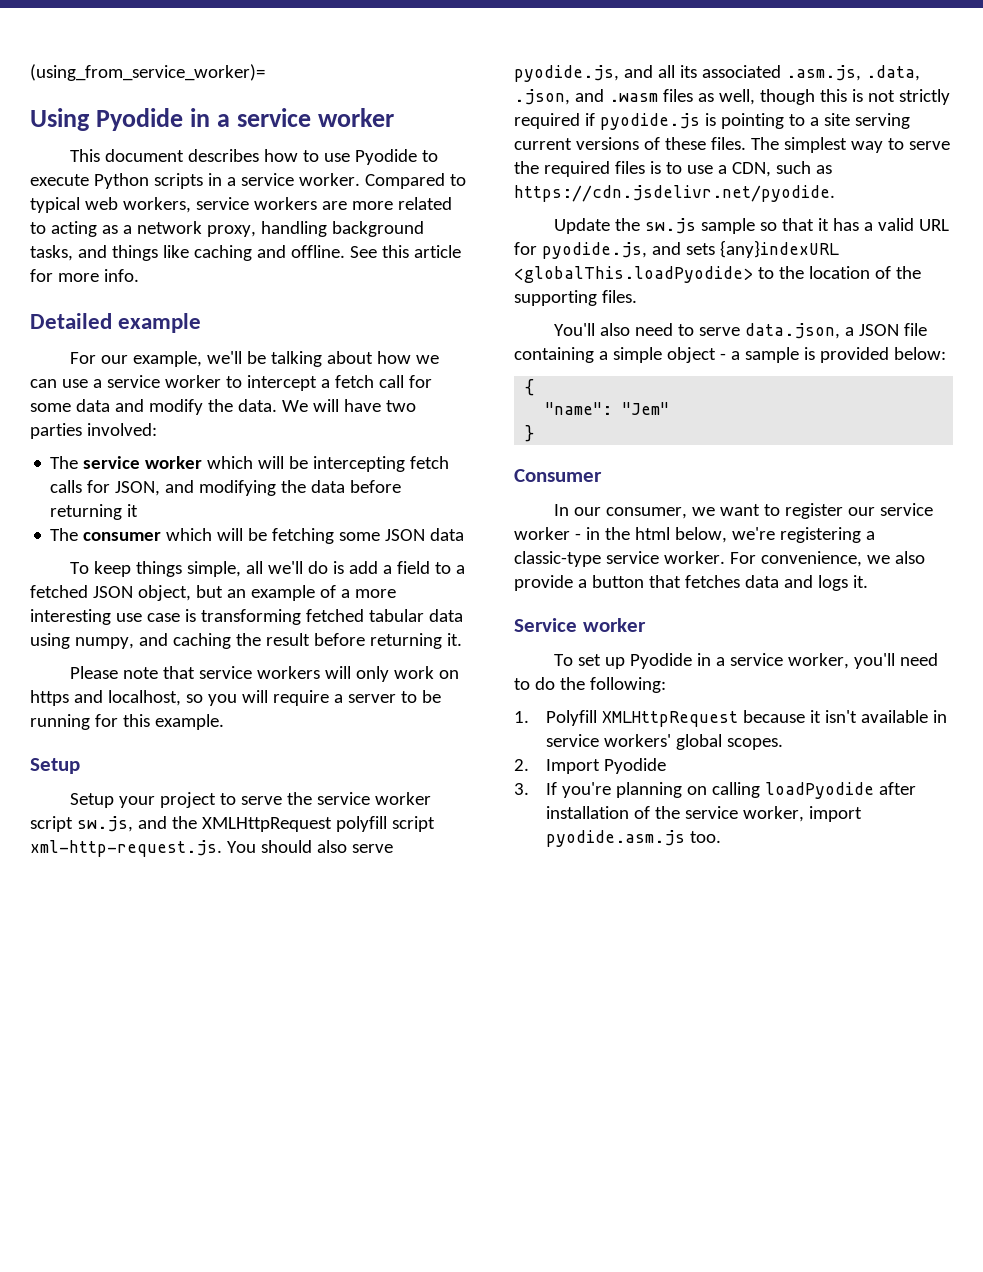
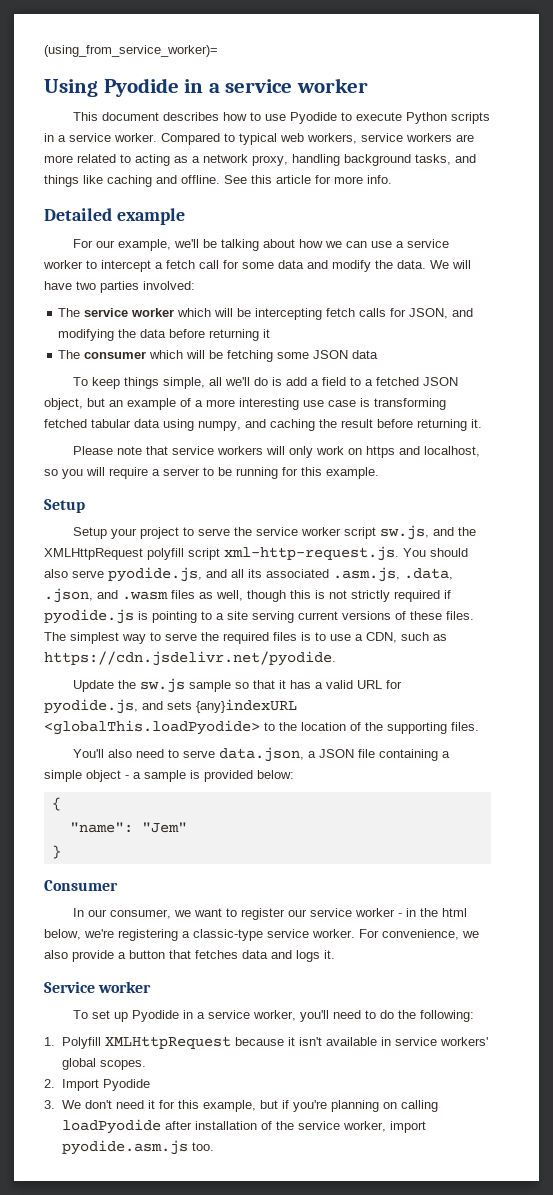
[545,782,557,795] If -> [61,1100,289,1112] We don't need it for this example, but if

